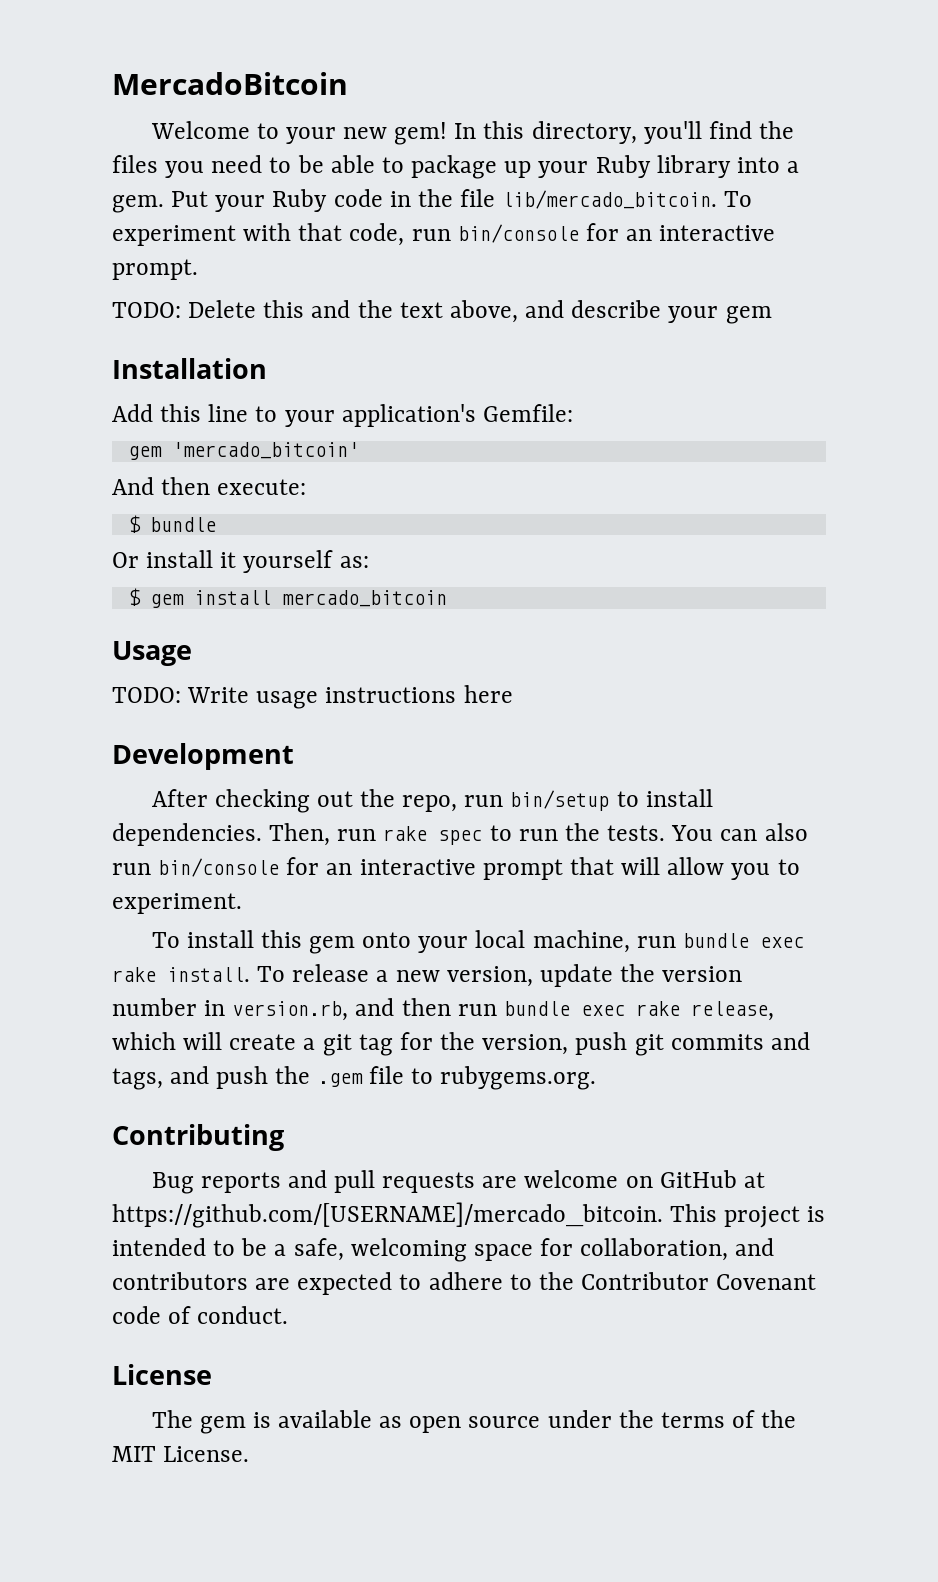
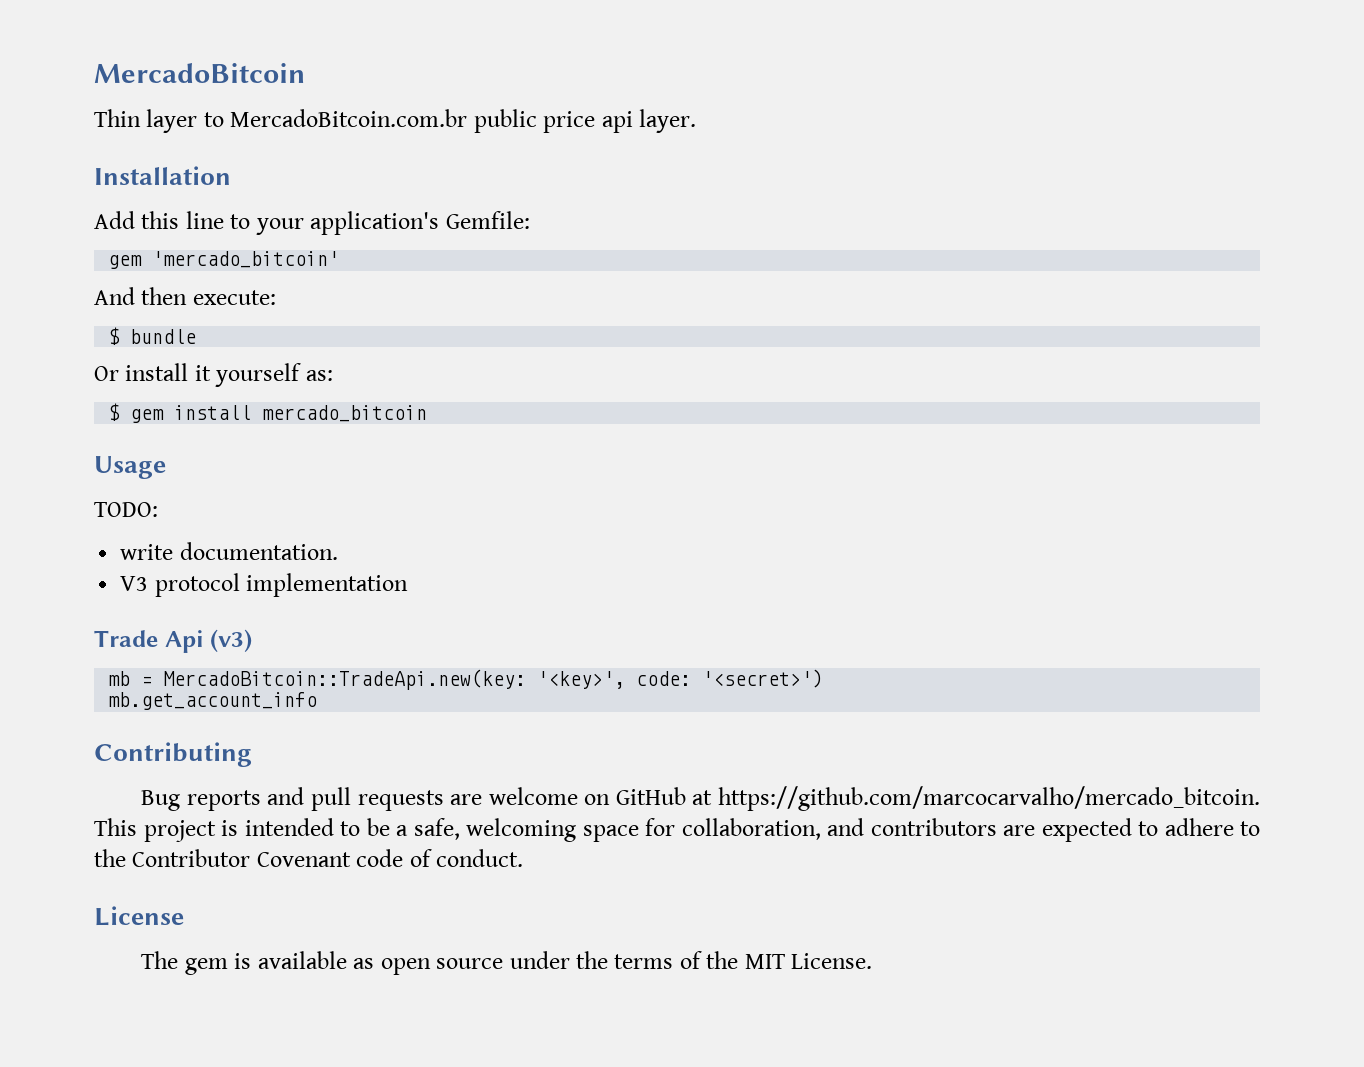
[150,121,795,145] [112,155,800,179] [112,189,753,213] [112,223,776,246] [112,259,198,280] [112,300,772,324] Welcome to your new gem! In this directory, you'll find the files you need to be able to package up your Ruby library into a gem. Put your Ruby code in the file lib/mercado_bitcoin. To experiment with that code, run bin/console for an interactive prompt. // TODO: Delete this and the text above, and describe your gem -> [94,109,697,133] Thin layer to MercadoBitcoin.com.br public price api layer.
[187,685,513,709] [112,743,294,770] [151,789,713,813] [112,823,808,846] [112,857,800,880] [112,893,242,914] [151,930,804,954] [112,964,743,987] [112,998,774,1021] [112,1032,810,1056] [112,1066,597,1090] Write usage instructions here // Development // After checking out the repo, run bin/setup to install dependencies. Then, run rake spec to run the tests. You can also run bin/console for an interactive prompt that will allow you to experiment. // To install this gem onto your local machine, run bundle exec rake install. To release a new version, update the version number in version.rb, and then run bundle exec rake release, which will create a git tag for the version, push git commits and tags, and push the .gem file to rubygems.org. -> [120,542,338,560] [120,573,409,597] [94,629,253,653] [108,669,824,690] [108,692,318,710] // write documentation. // V3 protocol implementation // Trade Api (v3) // mb = MercadoBitcoin::TradeApi.new(key: '<key>', code: '<secret>') // mb.get_account_info
[112,1202,663,1228] https://github.com/[USERNAME]/mercado_bitcoin. -> [718,786,1261,811] https://github.com/marcocarvalho/mercado_bitcoin.

